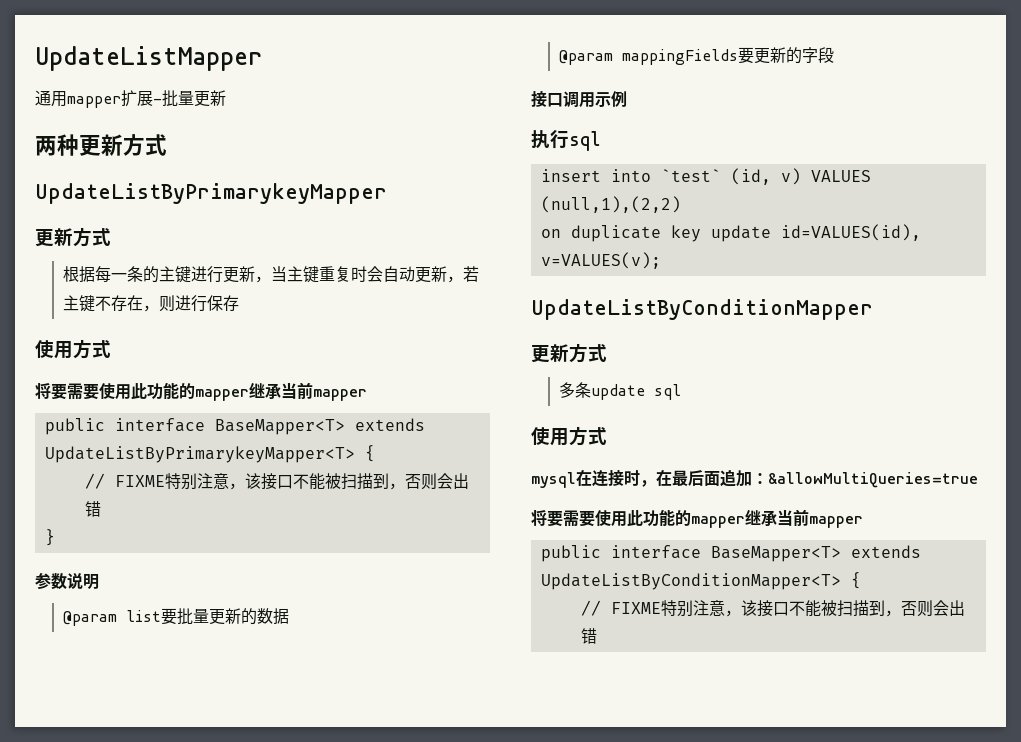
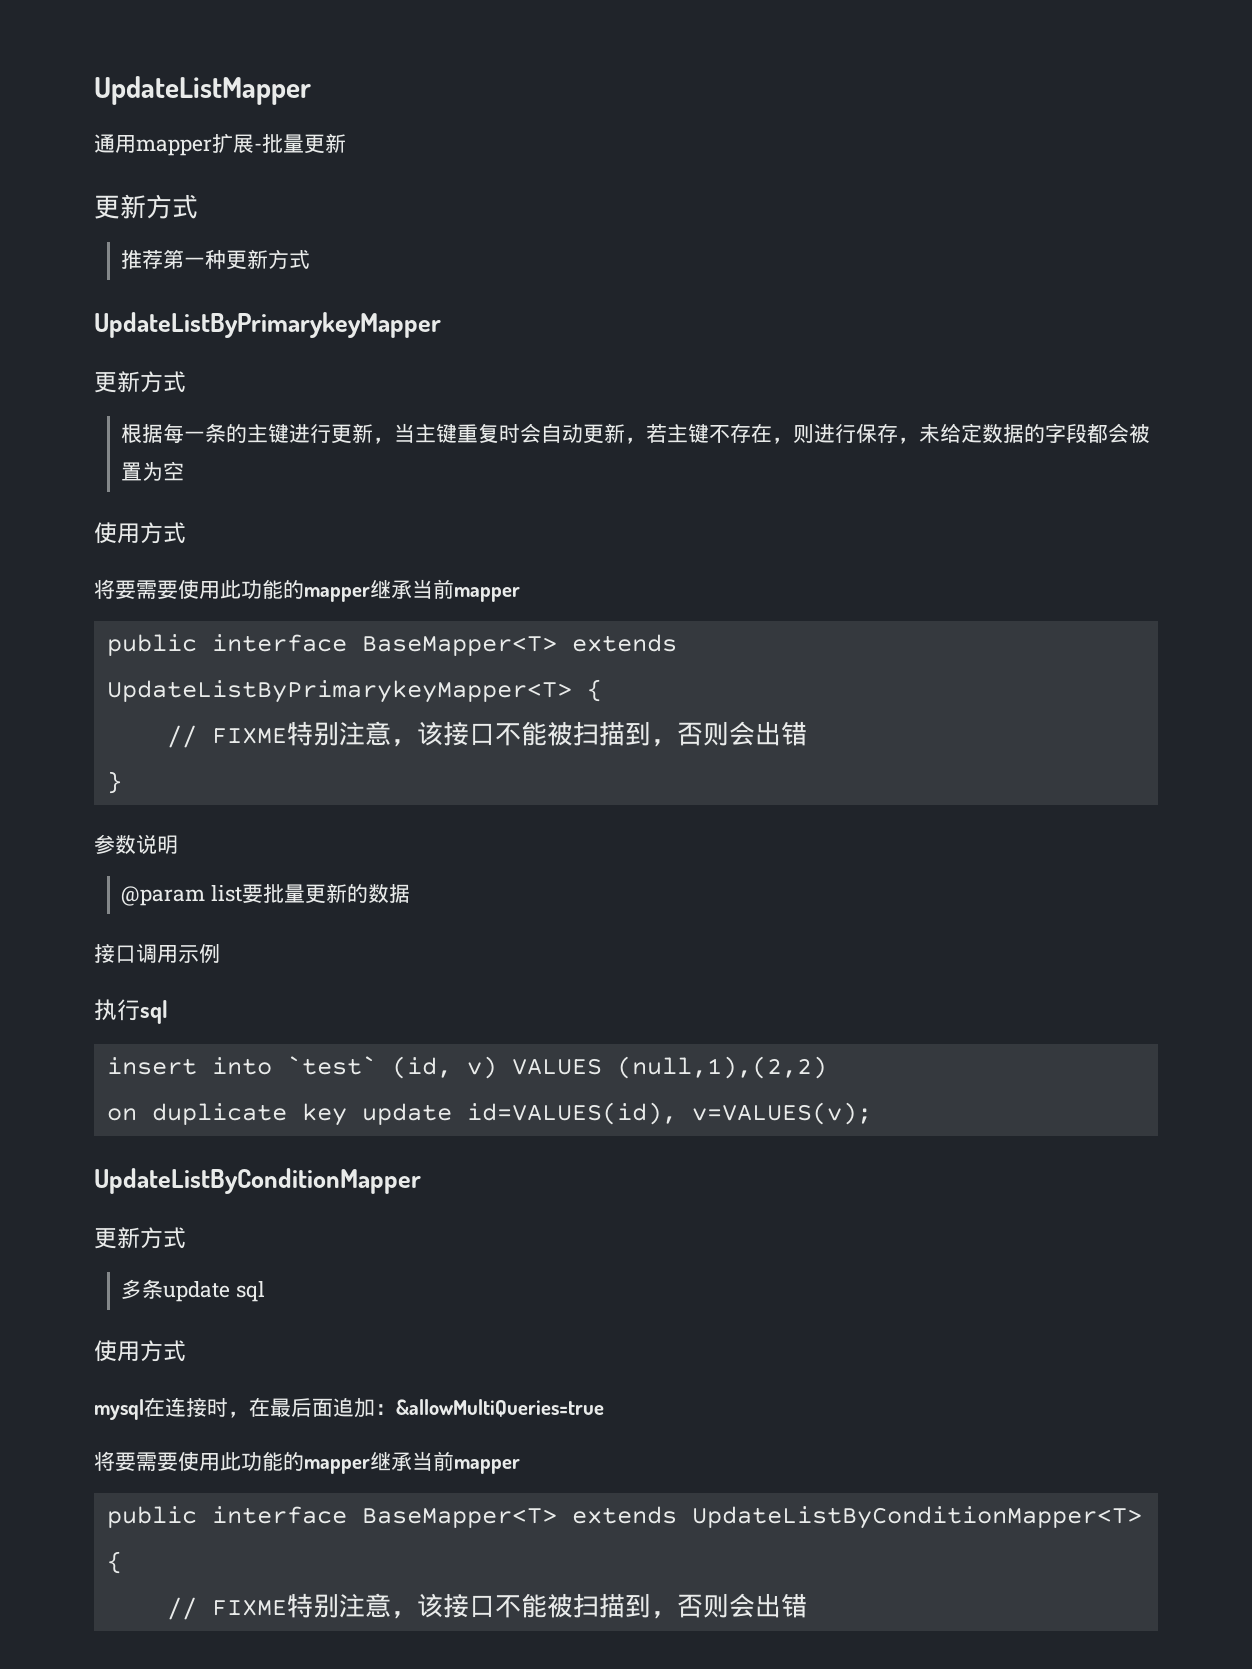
[35,136,57,156] 两 -> [94,194,198,219] [121,249,206,269] 更新方式 // 推荐第一
(240, 303) none -> [898,423,1151,444] [121,461,185,481] ，未给定数据的字段都会被置为空
[559,47,835,65] // @param mappingFields要更新的字段 -> (411, 893) none

